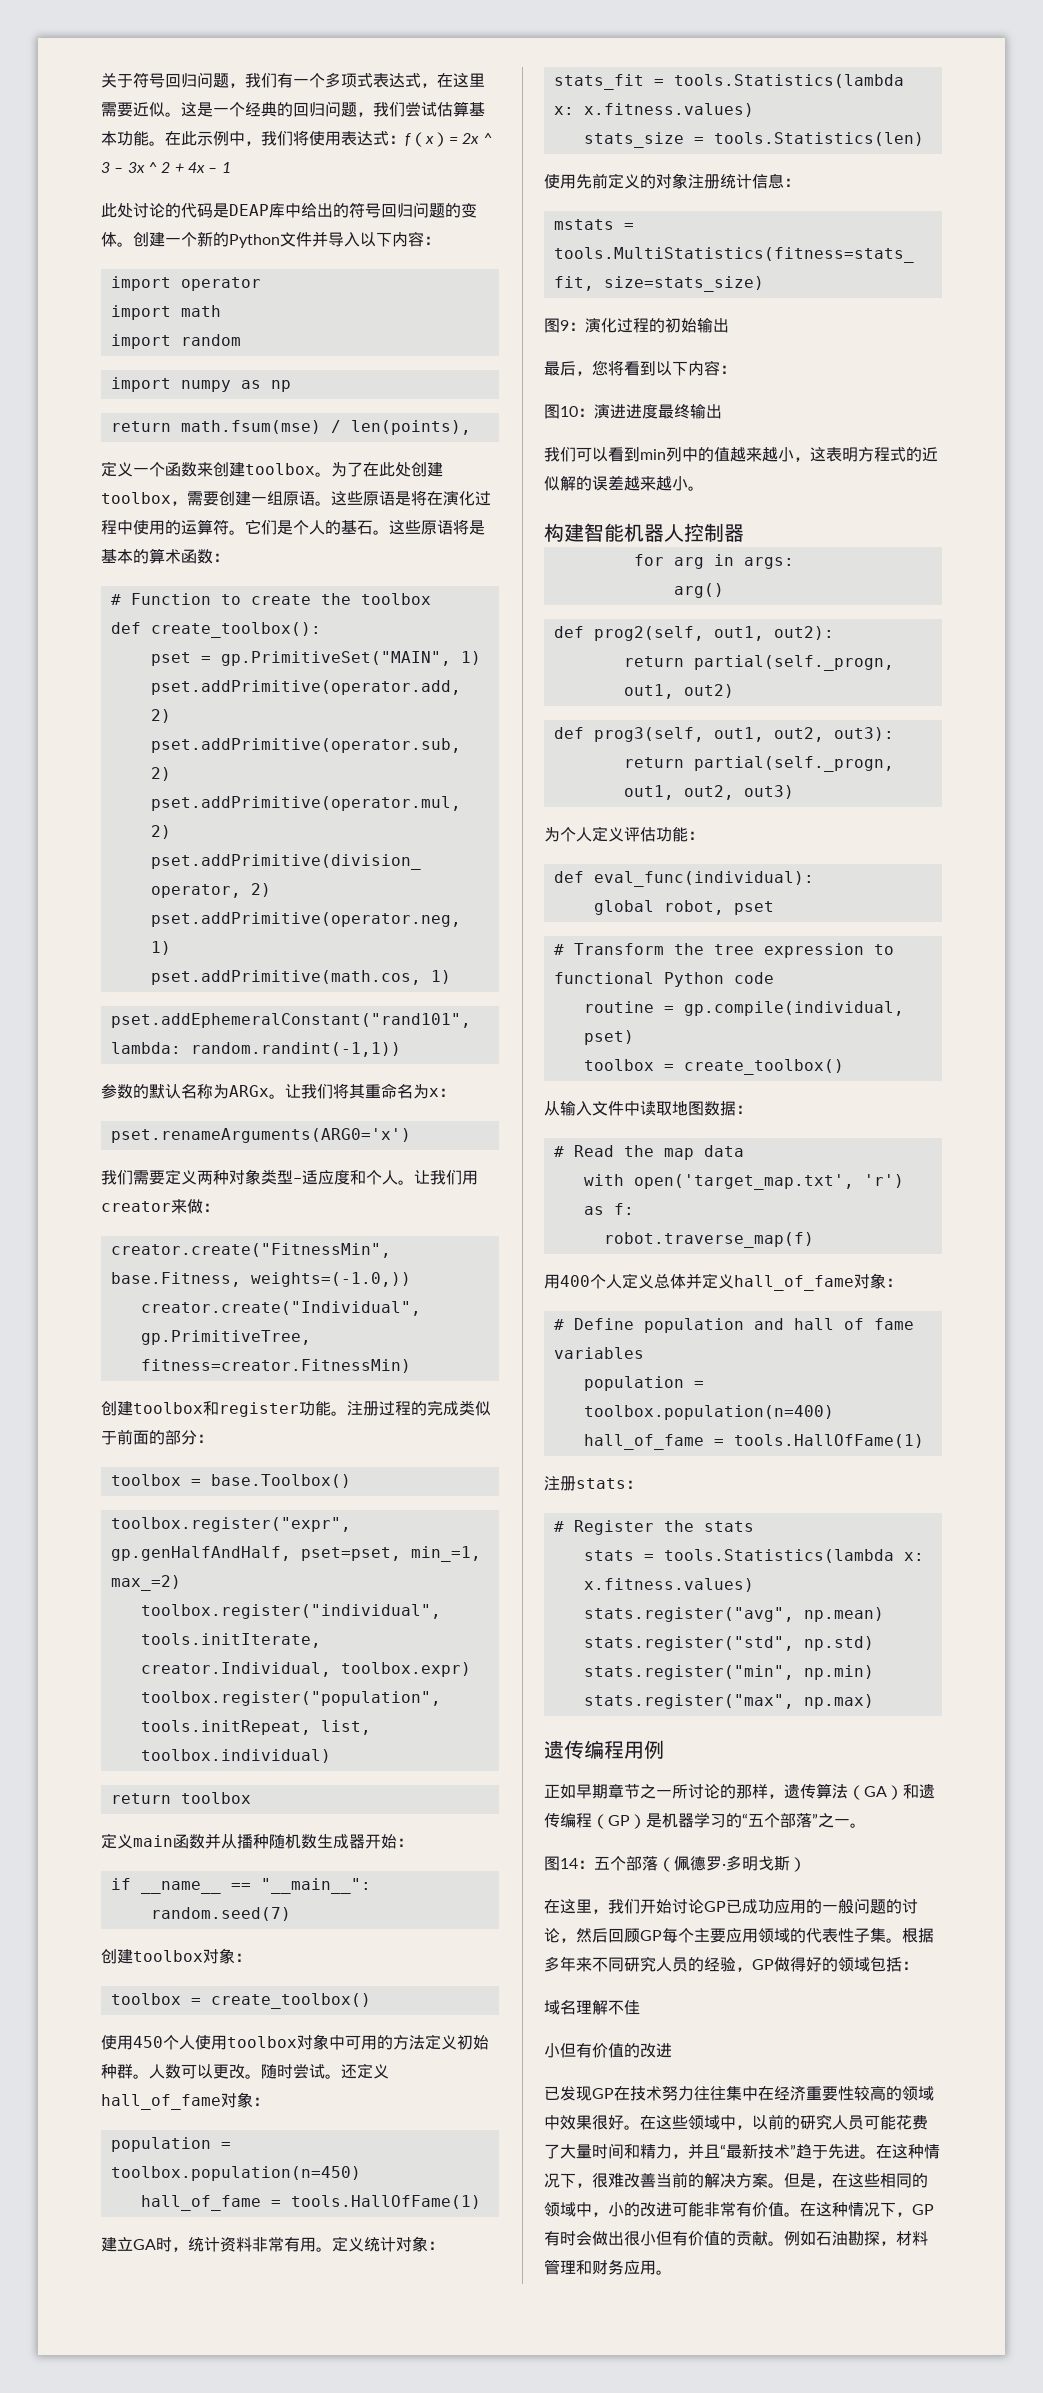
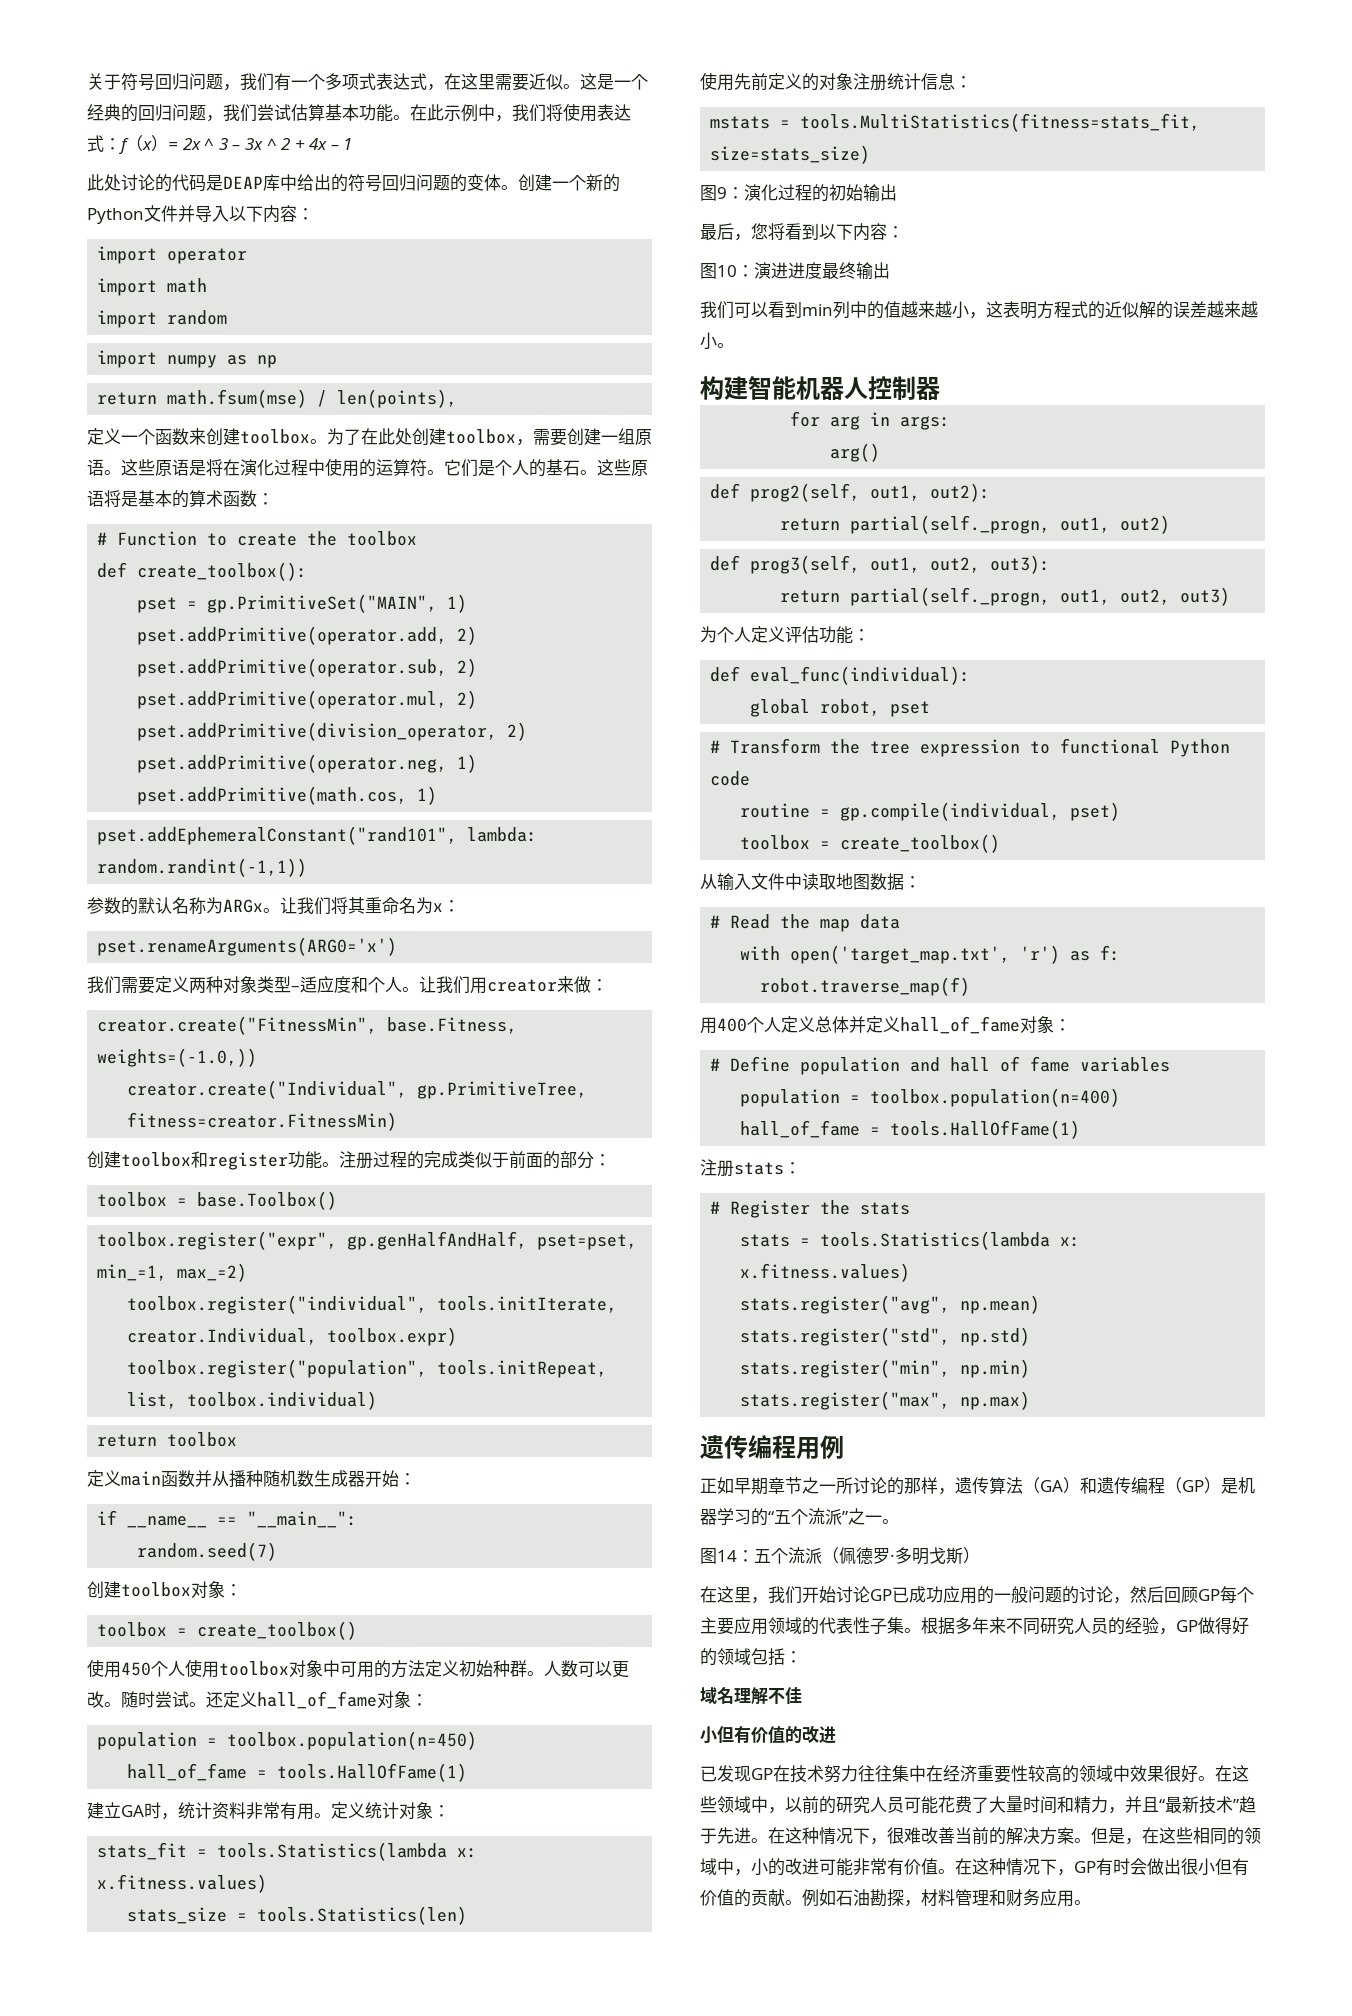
[780,1813,812,1828] 部落 -> [808,1508,842,1525] 流派
[626,1856,658,1871] 部落 -> [788,1547,822,1564] 流派

